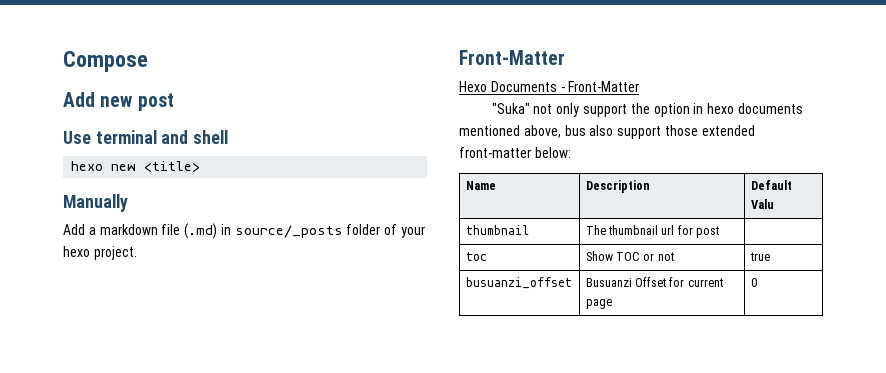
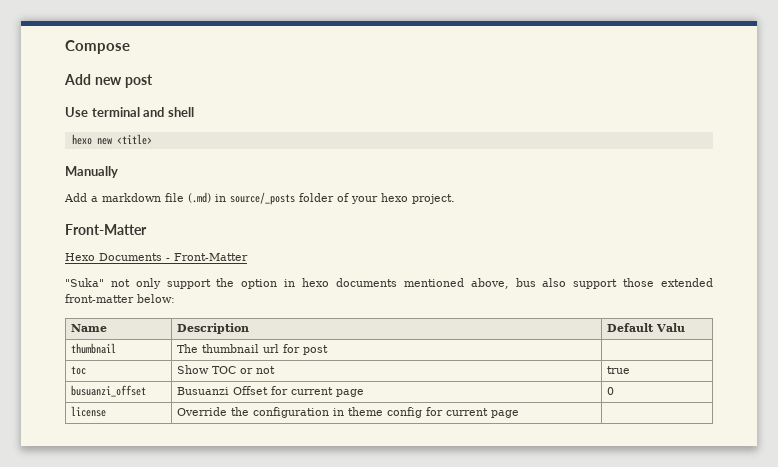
(757, 282) none -> [71,406,107,417] [177,407,520,418] // license | Override the configuration in theme config for current page |

